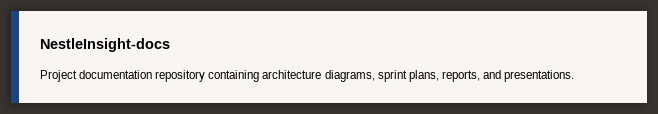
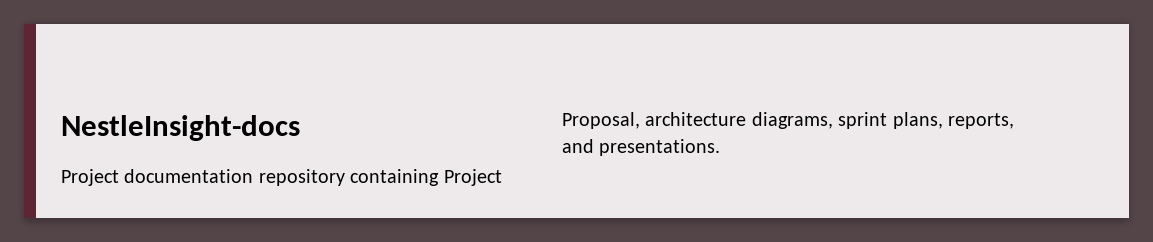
(260, 76) none -> [443,169,502,186] [562,112,640,129] Project Proposal,

